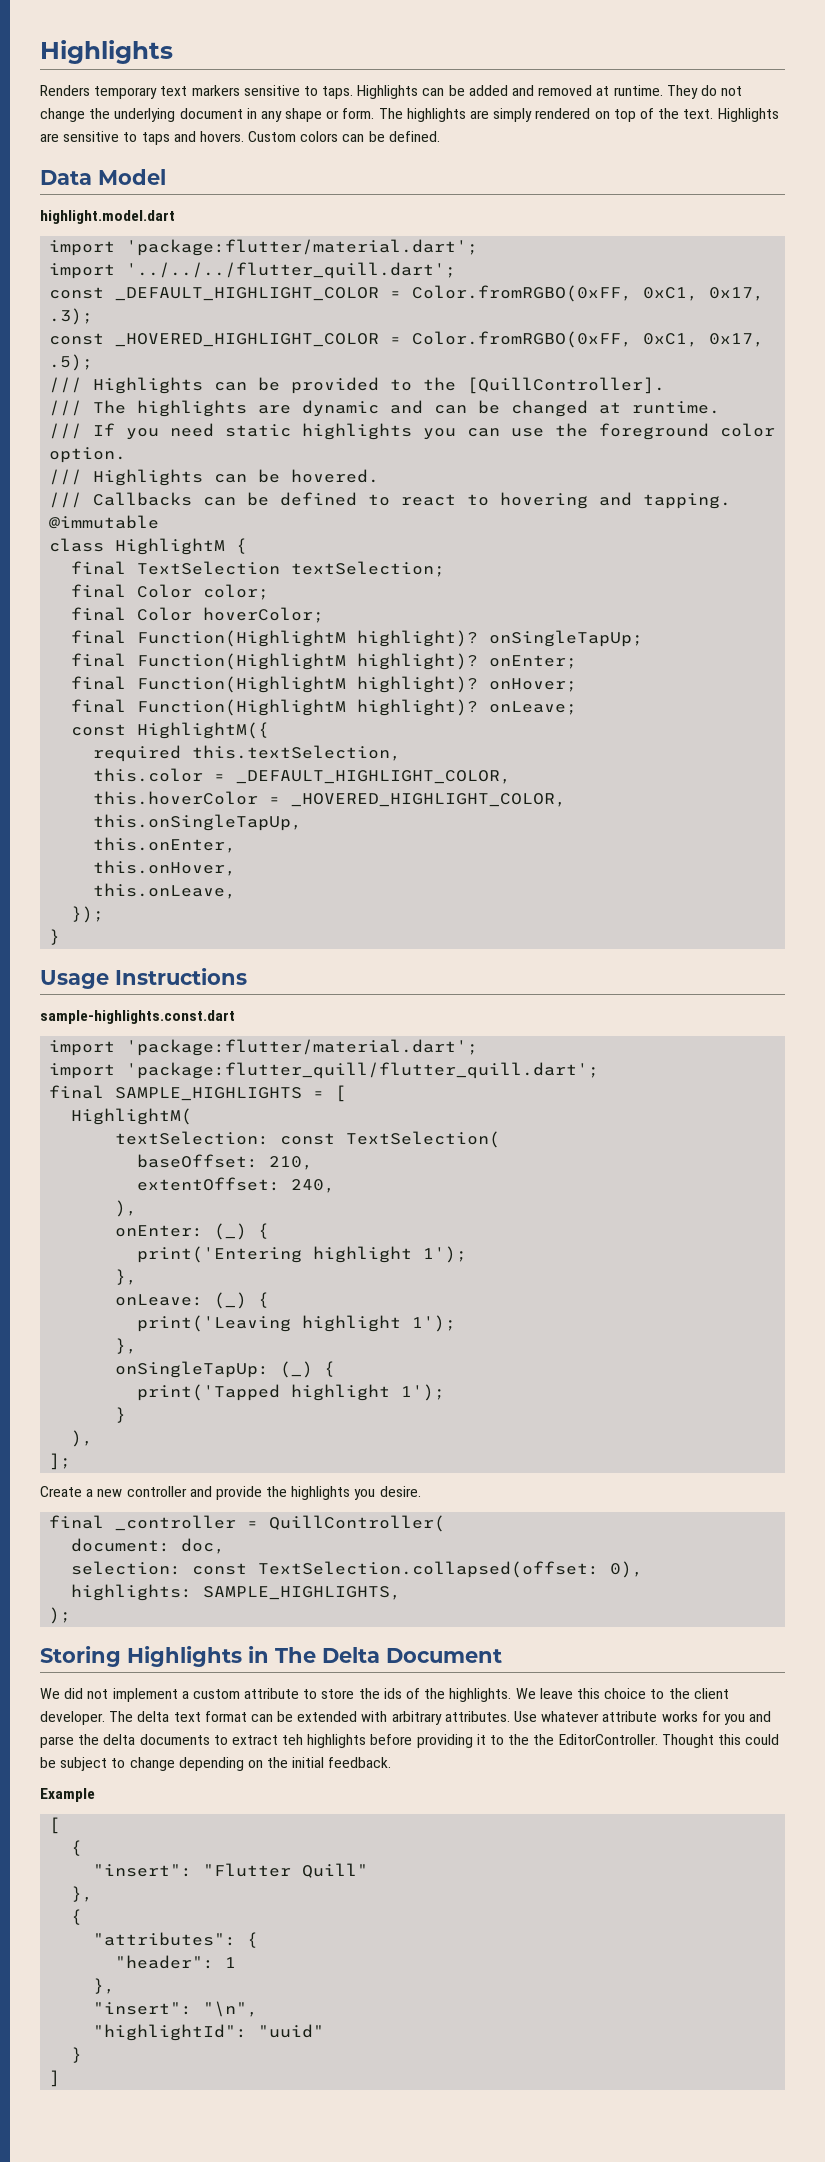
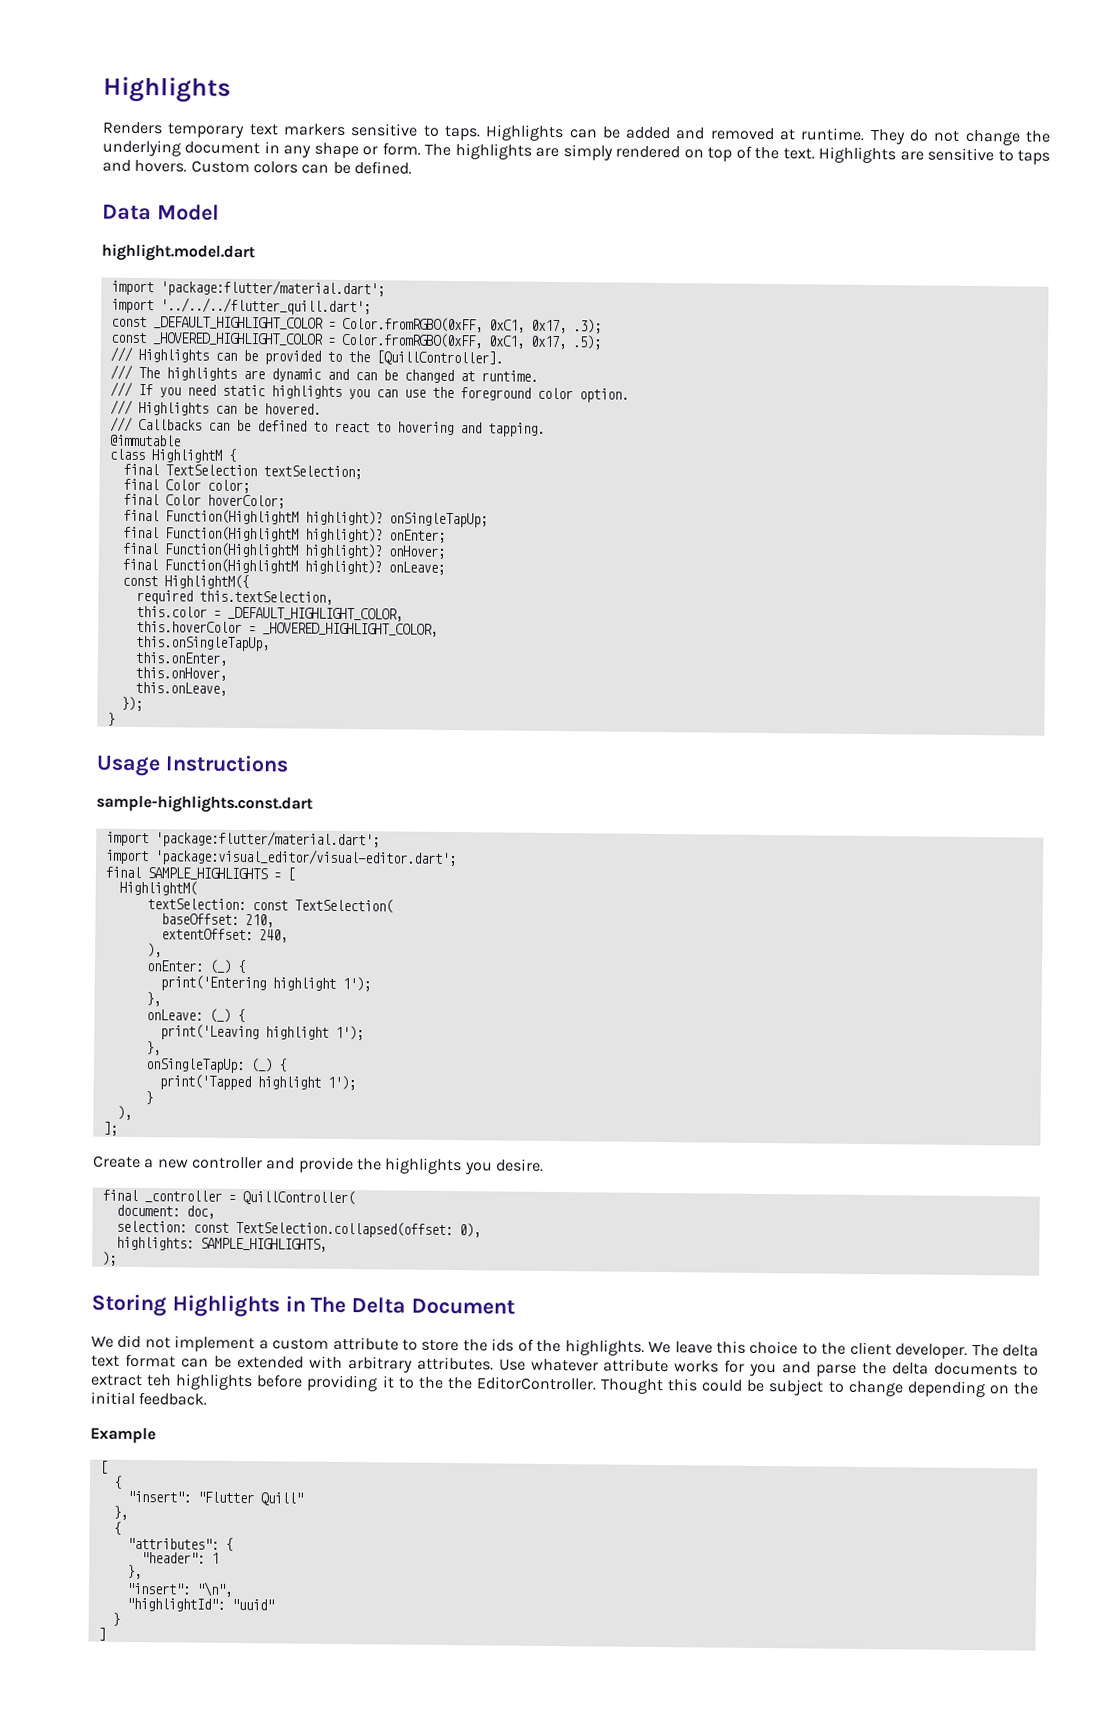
[126,1062,600,1079] 'package:flutter_quill/flutter_quill.dart'; -> [153,848,457,868] 'package:visual_editor/visual-editor.dart';

